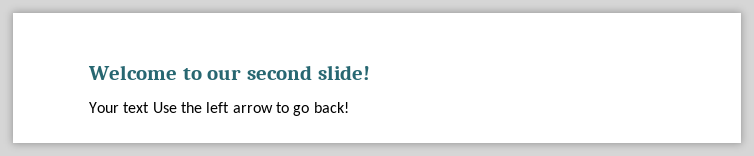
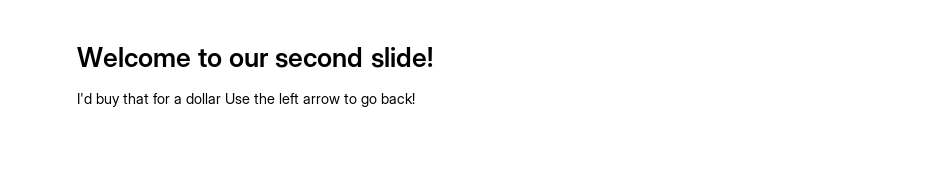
[89,102,150,113] Your text -> [77,93,221,107] I'd buy that for a dollar

